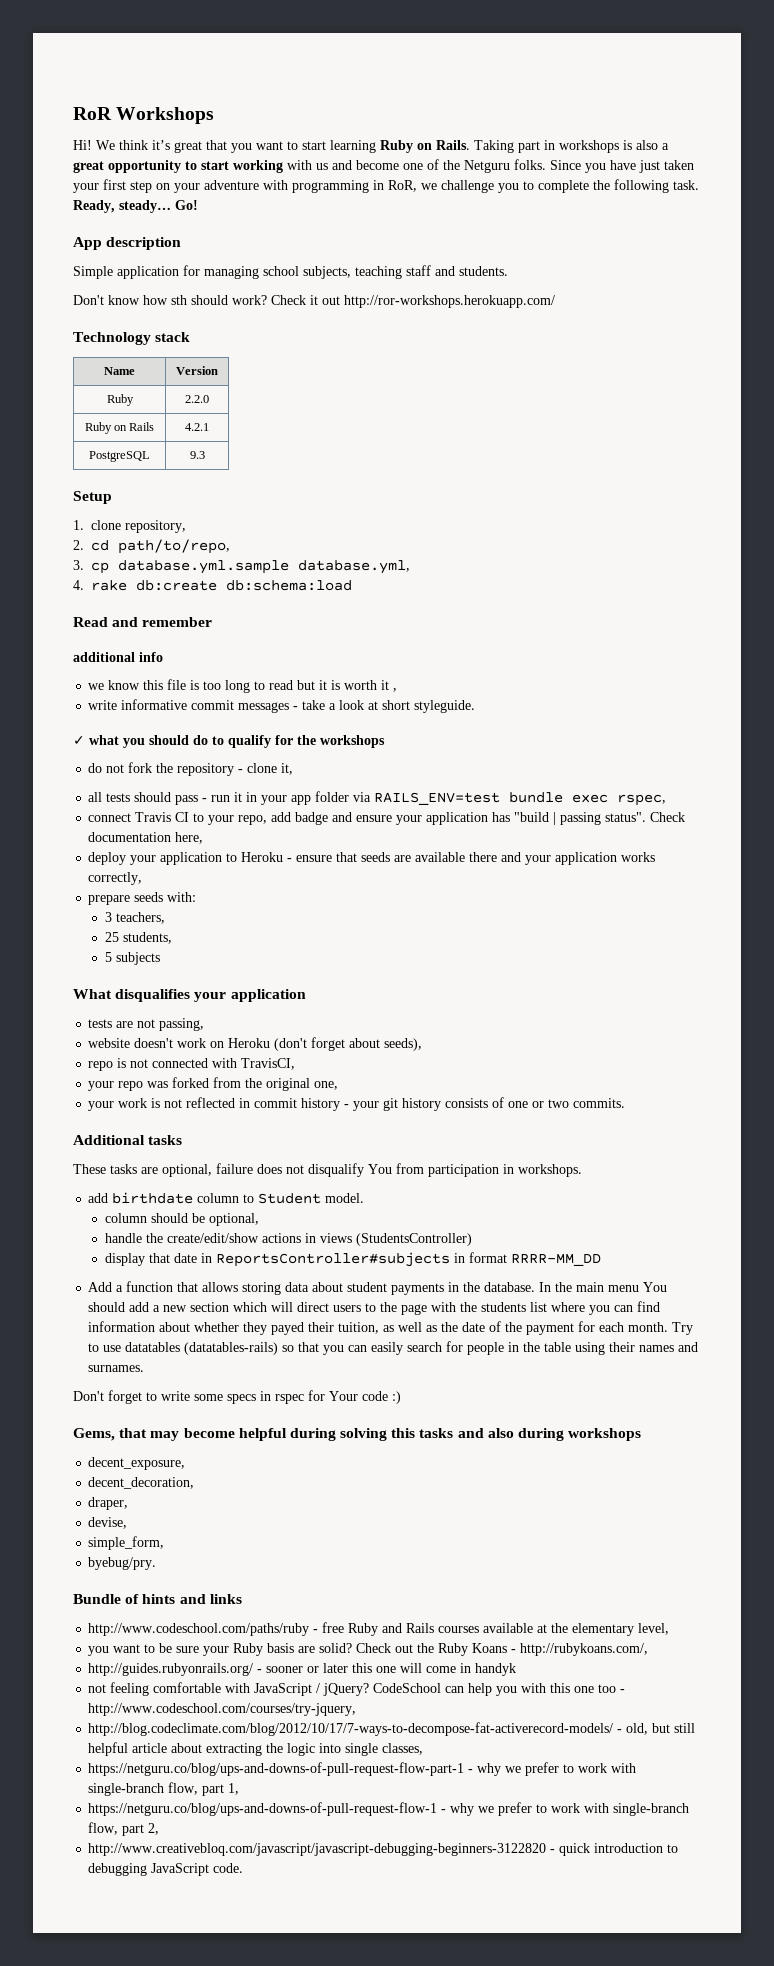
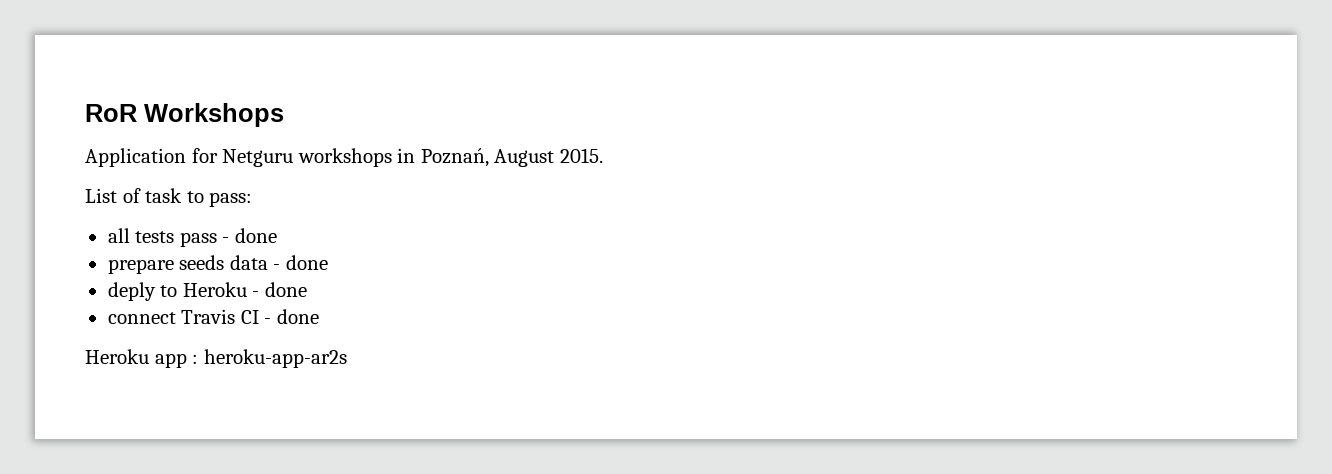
[73,140,669,153] [73,159,694,173] [73,179,699,193] [73,200,198,213] [73,237,182,250] [73,265,508,279] [73,295,555,308] [73,332,191,345] [104,367,135,375] [176,366,218,375] [106,394,134,406] [185,395,209,403] [84,422,155,434] [185,423,209,431] [89,451,150,462] [189,451,205,459] [73,491,112,504] [73,520,186,533] [73,539,230,554] [73,560,410,574] [73,580,352,591] [73,617,213,627] [73,652,163,662] [88,679,398,693] [88,699,476,713] [73,735,385,748] [88,762,294,776] Hi! We think it’s great that you want to start learning Ruby on Rails. Taking part in workshops is also a great opportunity to start working with us and become one of the Netguru folks. Since you have just taken your first step on your adventure with programming in RoR, we challenge you to complete the following task. Ready, steady… Go! // App description // Simple application for managing school subjects, teaching staff and students. // Don't know how sth should work? Check it out http://ror-workshops.herokuapp.com/ // Technology stack // Name | Version // Ruby | 2.2.0 // Ruby on Rails | 4.2.1 // PostgreSQL | 9.3 // Setup // 1. clone repository, // 2. cd path/to/repo, // 3. cp database.yml.sample database.yml, // 4. rake db:create db:schema:load // Read and remember // additional info // we know this file is too long to read but it is worth it , // write informative commit messages - take a look at short styleguide. // ✓ what you should do to qualify for the workshops // do not fork the repository - clone it, -> [85,148,603,167] [85,188,253,207] Application for Netguru workshops in Poznań, August 2015. // List of task to pass:
[134,792,172,802] should -> (175, 237) none
[211,791,667,806] [88,812,686,825] [88,832,204,844] [88,852,656,865] [88,872,143,885] [88,892,197,905] [104,912,165,924] [104,932,172,944] [104,952,160,965] [73,989,306,1002] [88,1018,205,1031] [88,1037,423,1051] [88,1058,296,1071] [88,1077,339,1091] [88,1097,626,1111] [73,1135,183,1145] [73,1163,582,1177] [88,1192,365,1204] [104,1213,259,1226] [104,1233,472,1246] [104,1252,601,1267] [88,1281,668,1295] [88,1301,661,1315] [88,1321,694,1335] [88,1341,699,1355] [88,1365,145,1372] [73,1390,401,1404] [73,1428,642,1441] [88,1457,186,1470] [88,1477,195,1489] [88,1497,129,1510] [88,1517,128,1529] [88,1536,165,1550] [88,1557,157,1570] [73,1594,242,1604] [88,1622,670,1636] [88,1643,649,1656] [88,1663,517,1676] [88,1682,626,1696] [88,1703,357,1716] [88,1722,696,1736] [88,1742,424,1756] [88,1762,637,1776] [88,1782,240,1796] [88,1802,690,1816] [88,1822,160,1836] [88,1843,679,1856] [88,1863,244,1876] run it in your app folder via RAILS_ENV=test bundle exec rspec, // connect Travis CI to your repo, add badge and ensure your application has "build | passing status". Check documentation here, // deploy your application to Heroku - ensure that seeds are available there and your application works correctly, // prepare seeds with: // 3 teachers, // 25 students, // 5 subjects // What disqualifies your application // tests are not passing, // website doesn't work on Heroku (don't forget about seeds), // repo is not connected with TravisCI, // your repo was forked from the original one, // your work is not reflected in commit history - your git history consists of one or two commits. // Additional tasks // These tasks are optional, failure does not disqualify You from participation in workshops. // add birthdate column to Student model. // column should be optional, // handle the create/edit/show actions in views (StudentsController) // display that date in ReportsController#subjects in format RRRR-MM_DD // Add a function that allows storing data about student payments in the database. In the main menu You should add a new section which will direct users to the page with the students list where you can find information about whether they payed their tuition, as well as the date of the payment for each month. Try to use datatables (datatables-rails) so that you can easily search for people in the table using their names and surnames. // Don't forget to write some specs in rspec for Your code :) // Gems, that may become helpful during solving this tasks and also during workshops // decent_exposure, // decent_decoration, // draper, // devise, // simple_form, // byebug/pry. // Bundle of hints and links // http://www.codeschool.com/paths/ruby - free Ruby and Rails courses available at the elementary level, // you want to be sure your Ruby basis are solid? Check out the Ruby Koans - http://rubykoans.com/, // http://guides.rubyonrails.org/ - sooner or later this one will come in handyk // not feeling comfortable with JavaScript / jQuery? CodeSchool can help you with this one too - http://www.codeschool.com/courses/try-jquery, // http://blog.codeclimate.com/blog/2012/10/17/7-ways-to-decompose-fat-activerecord-models/ - old, but still helpful article about extracting the logic into single classes, // https://netguru.co/blog/ups-and-downs-of-pull-request-flow-part-1 - why we prefer to work with single-branch flow, part 1, // https://netguru.co/blog/ups-and-downs-of-pull-request-flow-1 - why we prefer to work with single-branch flow, part 2, // http://www.creativebloq.com/javascript/javascript-debugging-beginners-3122820 - quick introduction to debugging JavaScript code. -> [234,228,277,243] [107,255,328,274] [107,282,307,301] [107,309,319,324] [85,349,347,368] done // prepare seeds data - done // deply to Heroku - done // connect Travis CI - done // Heroku app : heroku-app-ar2s

